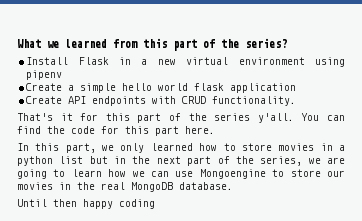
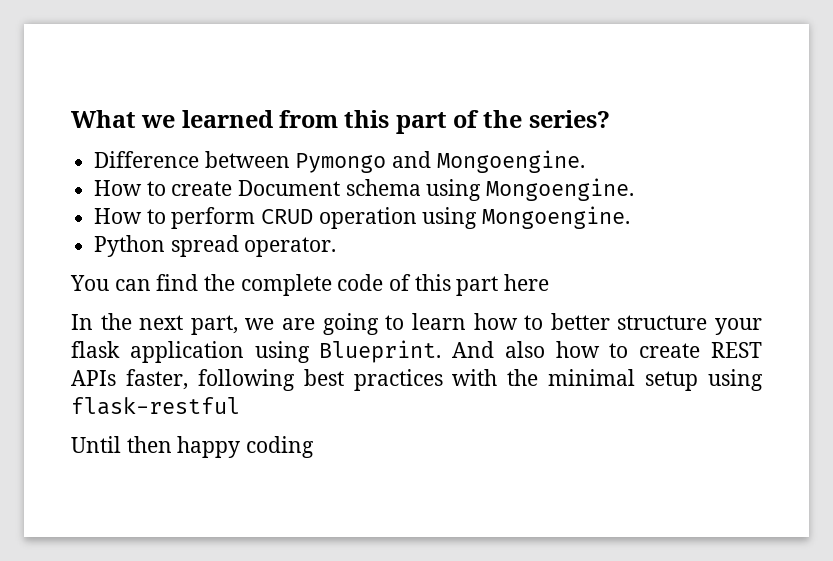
[26,57,346,67] [26,70,63,80] [26,83,297,93] [26,96,297,106] [17,113,294,123] Install Flask in a new virtual environment using pipenv // Create a simple hello world flask application // Create API endpoints with CRUD functionality. // That's it for this part of the series y'all. -> [94,150,585,173] [94,178,635,201] [94,206,631,229] [94,235,337,257] Difference between Pymongo and Mongoengine. // How to create Document schema using Mongoengine. // How to perform CRUD operation using Mongoengine. // Python spread operator. //
[71,126,215,136] code for this part here. -> [240,274,550,296] complete code of this part here
[35,143,346,153] [17,156,303,166] this part, we only learned how to store movies in a python list but in the next part of the series, -> [100,313,238,335] the next part,
[132,169,345,179] [17,182,233,192] we can use Mongoengine to store our movies in the real MongoDB database. -> [524,313,762,335] [71,340,763,363] [71,369,764,391] [71,397,240,415] to better structure your flask application using Blueprint. And also how to create REST APIs faster, following best practices with the minimal setup using flask-restful

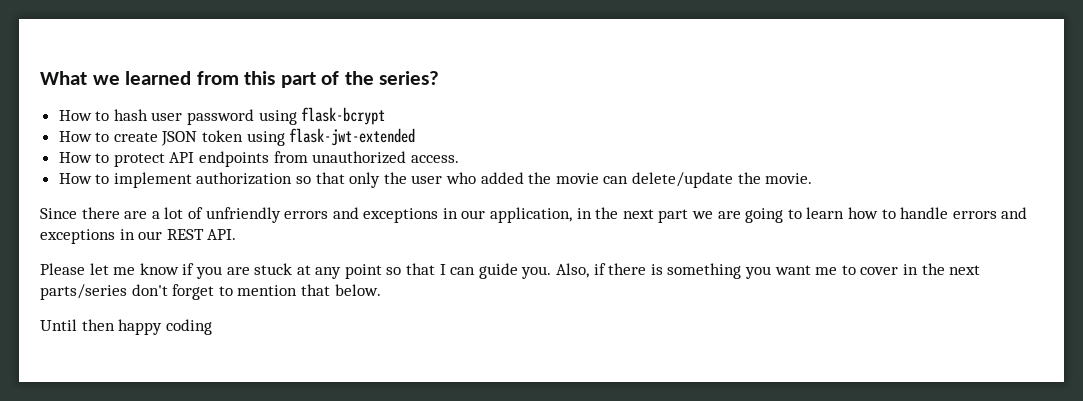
[94,150,585,173] [94,178,635,201] [94,206,631,229] [94,235,337,257] [70,274,550,296] [71,313,238,335] Difference between Pymongo and Mongoengine. // How to create Document schema using Mongoengine. // How to perform CRUD operation using Mongoengine. // Python spread operator. // You can find the complete code of this part here // In the next part, -> [58,107,386,125] [58,128,416,146] [58,151,459,167] [58,172,813,188] [40,207,689,223] How to hash user password using flask-bcrypt // How to create JSON token using flask-jwt-extended // How to protect API endpoints from unauthorized access. // How to implement authorization so that only the user who added the movie can delete/update the movie. // Since there are a lot of unfriendly errors and exceptions in our application, in the next part
[550,313,762,335] [71,340,763,363] [71,369,764,391] [71,397,240,415] better structure your flask application using Blueprint. And also how to create REST APIs faster, following best practices with the minimal setup using flask-restful -> [900,207,1028,219] [40,229,237,244] [40,263,981,279] [40,284,381,300] handle errors and exceptions in our REST API. // Please let me know if you are stuck at any point so that I can guide you. Also, if there is something you want me to cover in the next parts/series don't forget to mention that below.

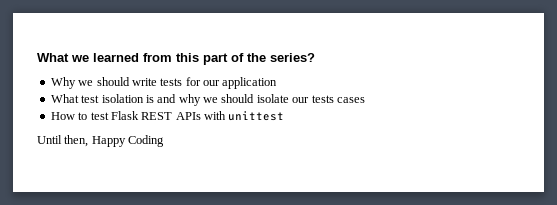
[58,107,386,125] [58,128,416,146] [58,151,459,167] [58,172,813,188] [40,207,1028,223] [40,229,237,244] [40,263,981,279] [40,284,381,300] [40,319,212,335] How to hash user password using flask-bcrypt // How to create JSON token using flask-jwt-extended // How to protect API endpoints from unauthorized access. // How to implement authorization so that only the user who added the movie can delete/update the movie. // Since there are a lot of unfriendly errors and exceptions in our application, in the next part we are going to learn how to handle errors and exceptions in our REST API. // Please let me know if you are stuck at any point so that I can guide you. Also, if there is something you want me to cover in the next parts/series don't forget to mention that below. // Until then happy coding -> [50,77,278,89] [50,94,365,106] [50,111,285,121] [37,135,165,147] Why we should write tests for our application // What test isolation is and why we should isolate our tests cases // How to test Flask REST APIs with unittest // Until then, Happy Coding

